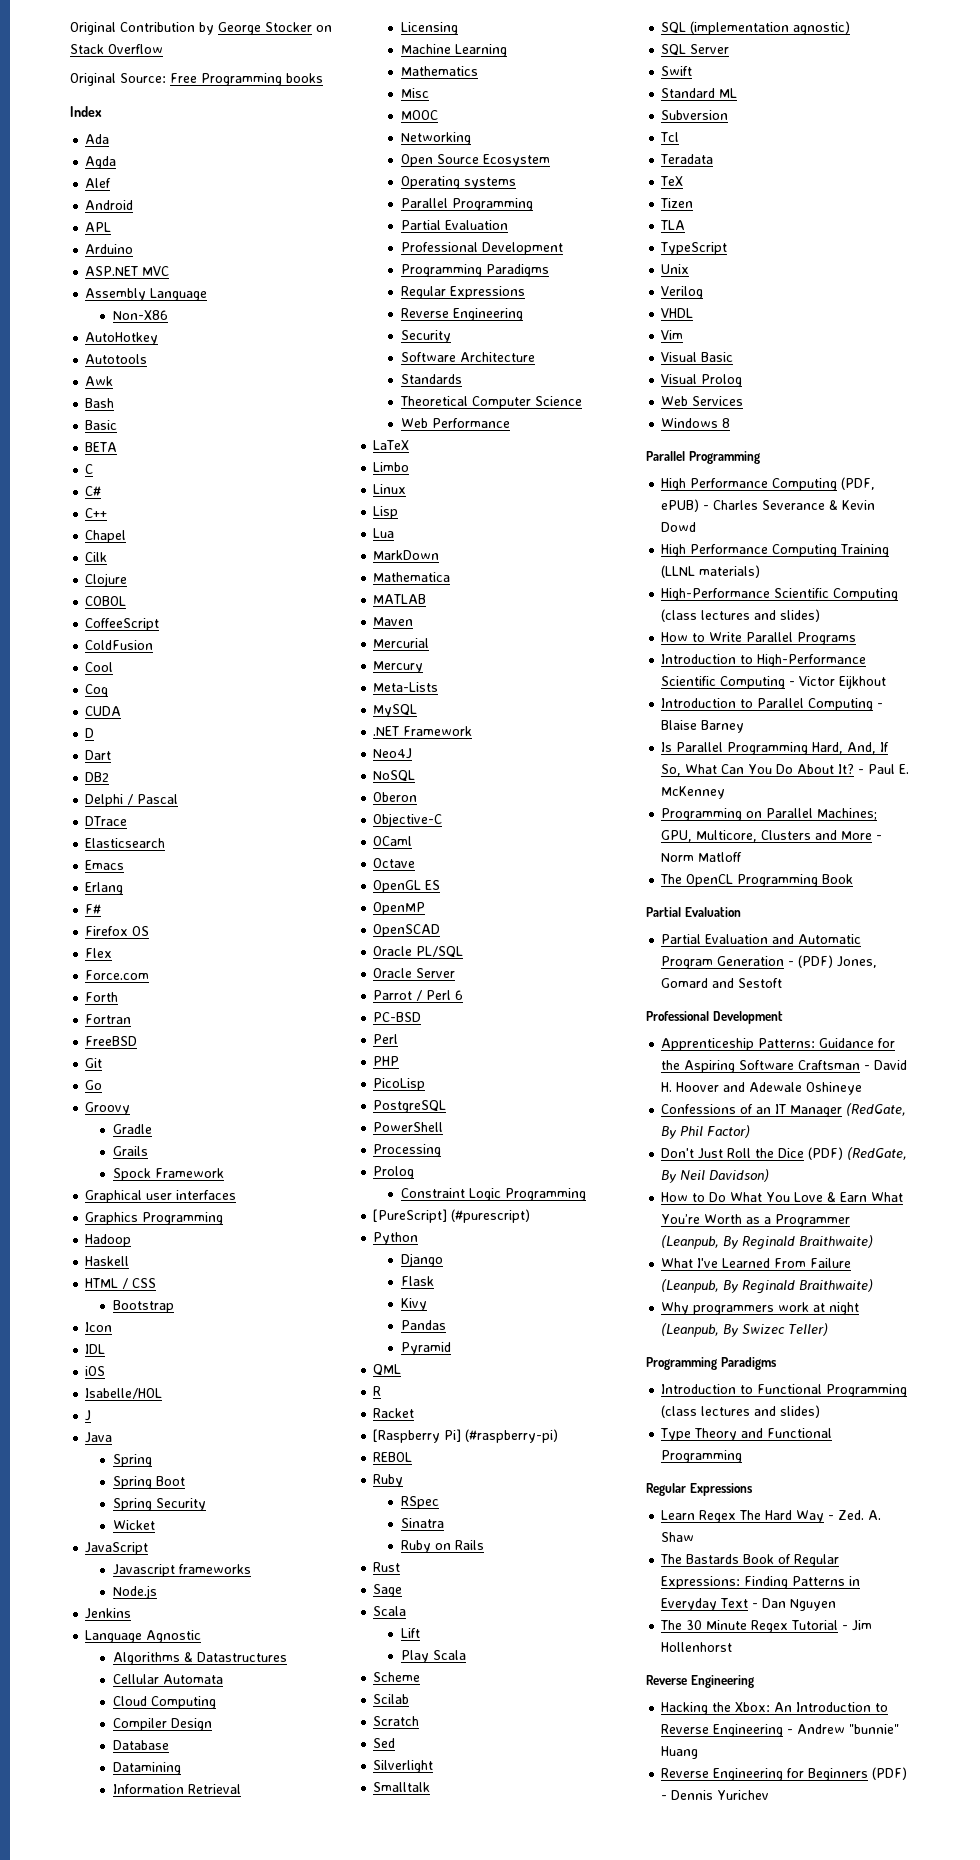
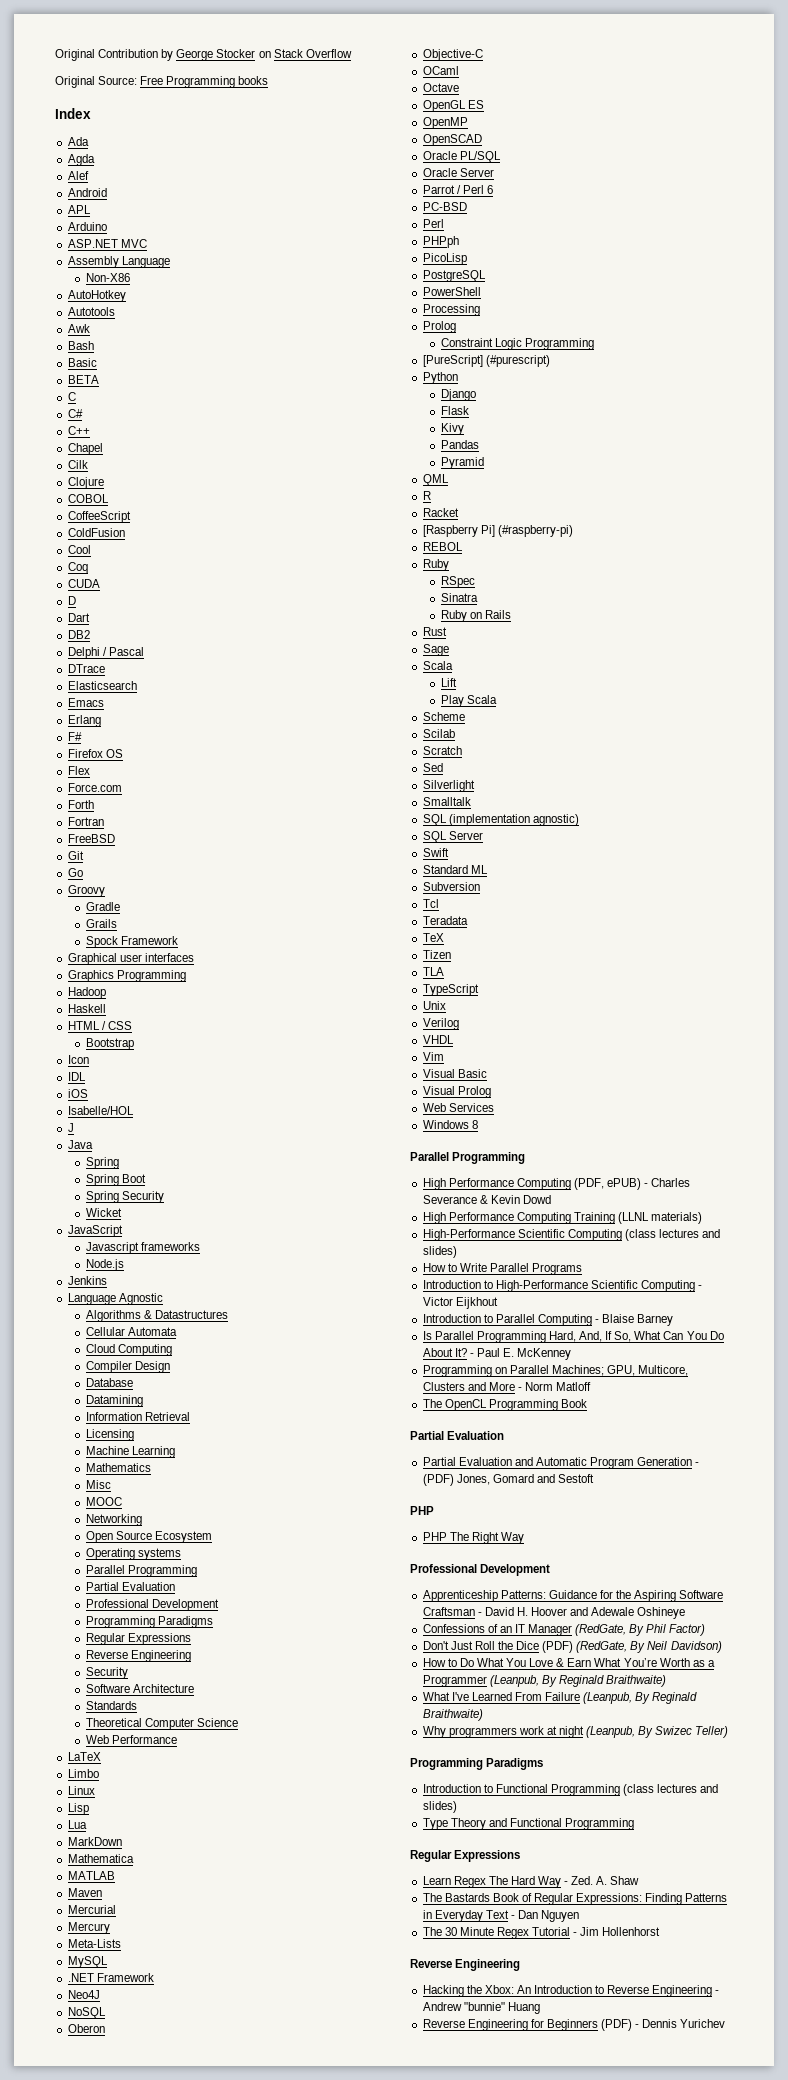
[373,1056,400,1066] PHP -> [422,236,459,248] PHPph
(783, 983) none -> [410,1506,434,1515] [422,1532,524,1544] // PHP // PHP The Right Way

